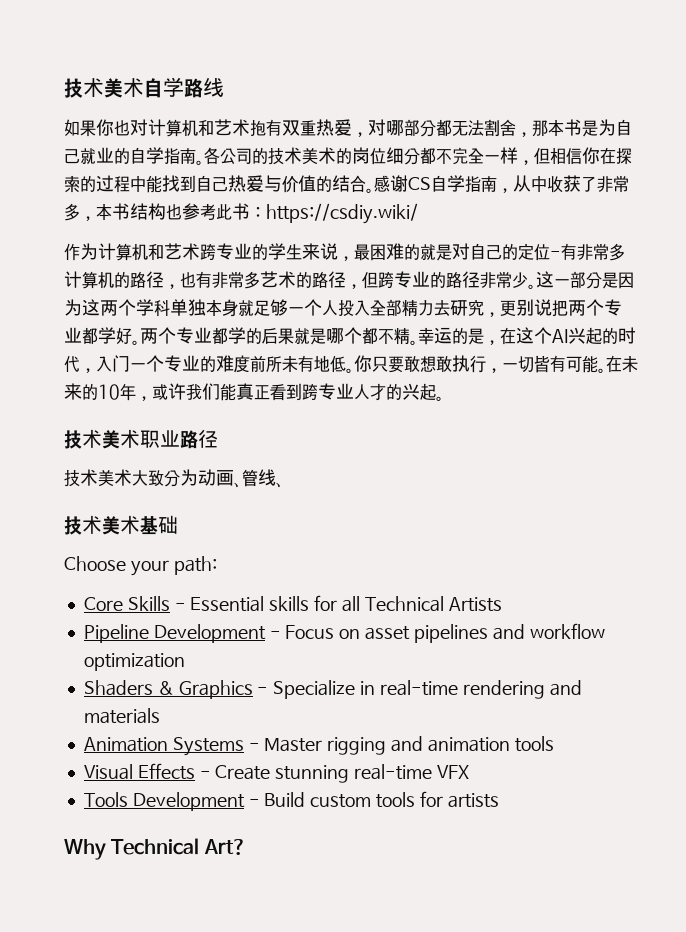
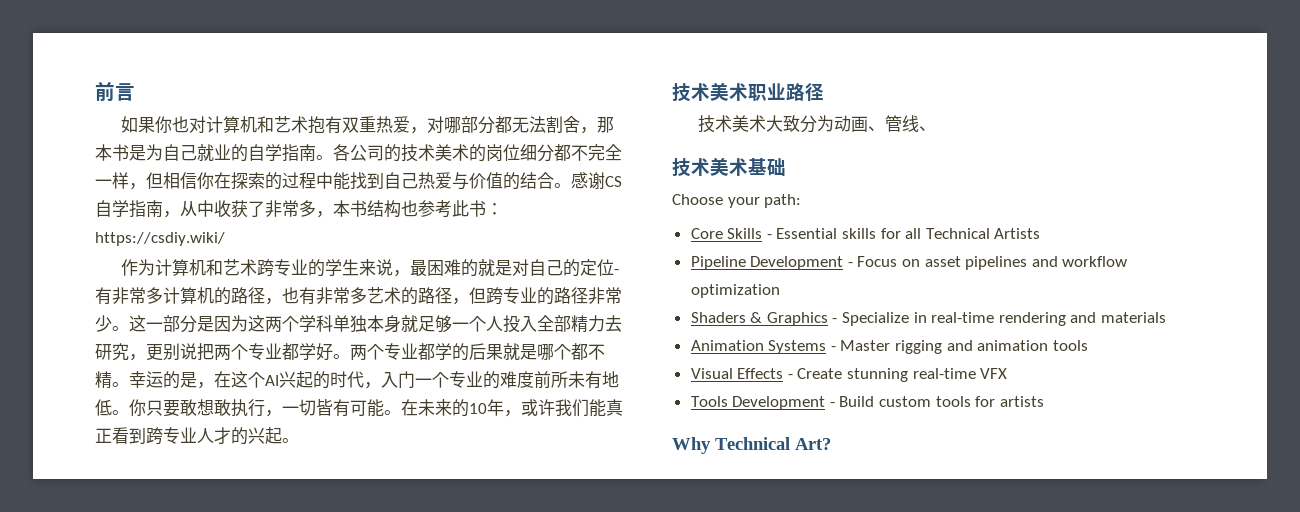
[64,77,224,98] 技术美术自学路线 -> [95,82,135,102] 前言

